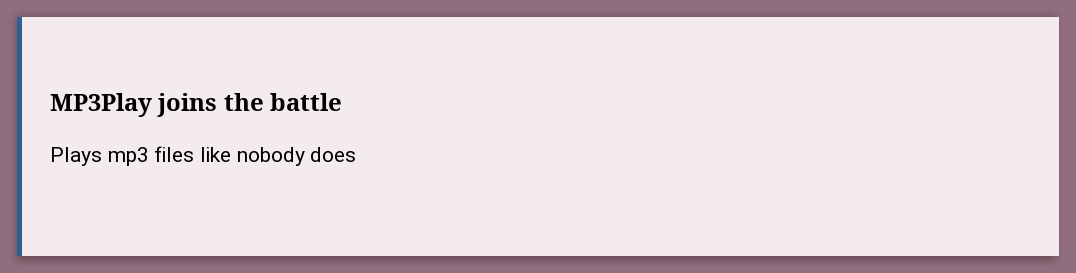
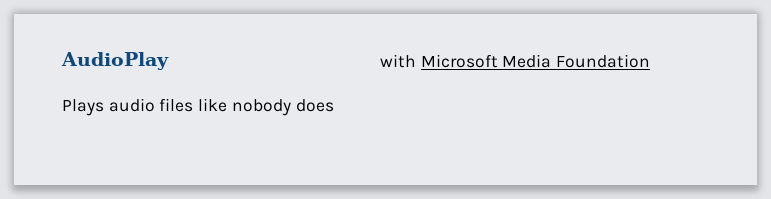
[50,93,343,117] MP3Play joins the battle -> [61,52,169,70] AudioPlay
[107,147,149,166] mp3 -> [108,98,155,112] audio
(357, 154) none -> [380,54,651,68] with Microsoft Media Foundation

